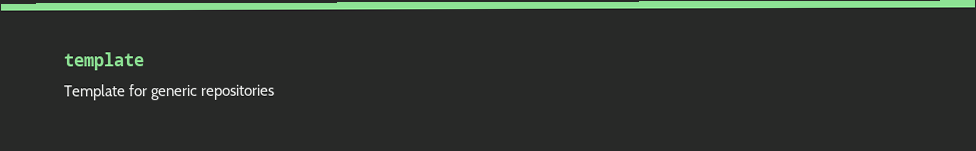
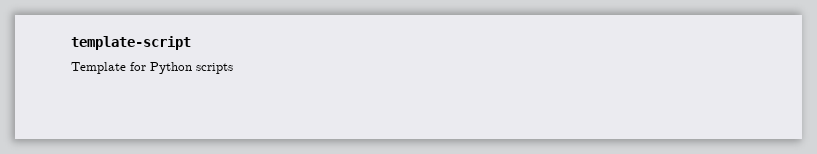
[63,52,144,71] template -> [71,36,191,50] template-script
[151,84,276,101] generic repositories -> [150,62,233,74] Python scripts

